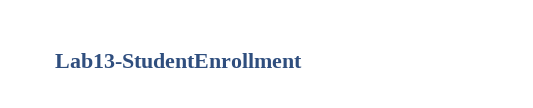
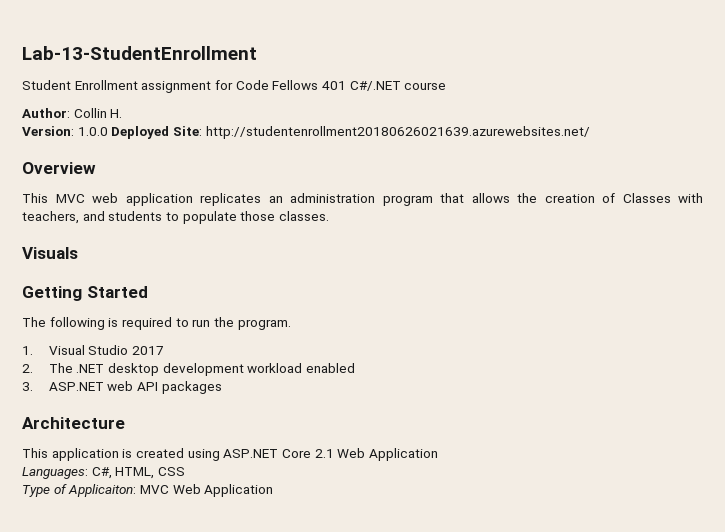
[55,53,302,68] Lab13-StudentEnrollment -> [22,46,257,60] [22,80,447,93] [22,108,123,118] [22,126,590,139] [22,162,96,174] [22,193,703,206] [22,211,329,224] [22,247,78,259] [22,286,148,301] [22,317,291,330] [22,345,165,355] [22,363,356,376] [22,381,222,394] [22,417,125,429] [22,448,438,461] [22,467,185,479] [22,484,274,497] Lab-13-StudentEnrollment // Student Enrollment assignment for Code Fellows 401 C#/.NET course // Author: Collin H. // Version: 1.0.0 Deployed Site: http://studentenrollment20180626021639.azurewebsites.net/ // Overview // This MVC web application replicates an administration program that allows the creation of Classes with teachers, and students to populate those classes. // Visuals // Getting Started // The following is required to run the program. // 1. Visual Studio 2017 // 2. The .NET desktop development workload enabled // 3. ASP.NET web API packages // Architecture // This application is created using ASP.NET Core 2.1 Web Application // Languages: C#, HTML, CSS // Type of Applicaiton: MVC Web Application

